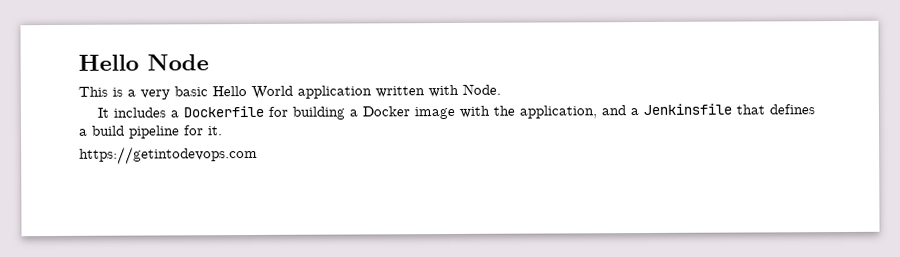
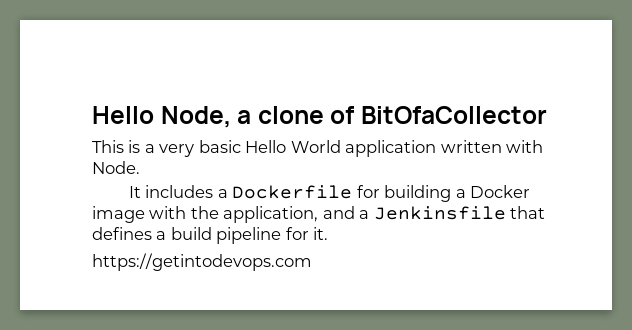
[78,54,209,71] Hello Node -> [92,106,548,128] Hello Node, a clone of BitOfaCollector

